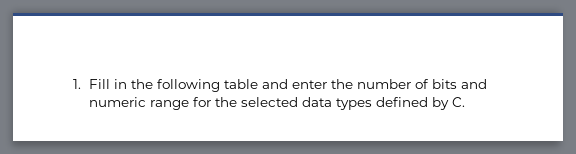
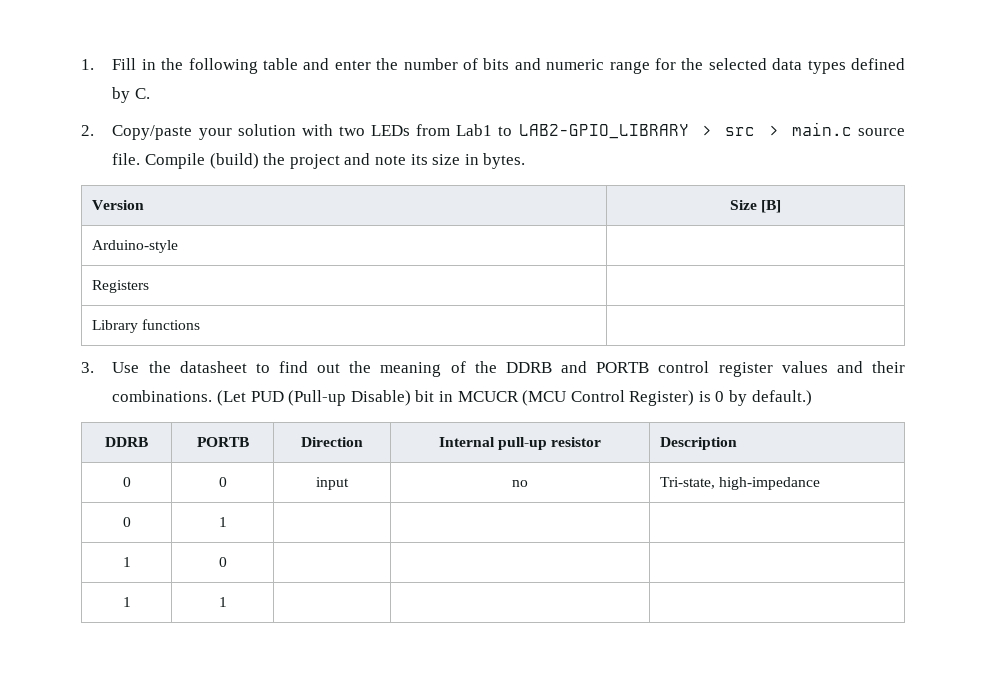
(466, 102) none -> [81,122,905,140] [112,153,526,169] [91,200,144,210] [729,200,782,213] [91,240,178,253] [91,280,149,293] [91,319,200,333] [81,361,906,377] [112,390,812,406] [105,437,148,447] [196,437,249,447] [301,437,363,447] [438,437,602,450] [659,437,737,450] [122,477,131,487] [218,477,227,487] [316,477,349,490] [512,480,528,487] [659,477,820,490] [122,517,131,527] [218,517,227,527] [122,557,131,567] [218,557,227,567] [122,597,131,607] [218,597,227,607] // 2. Copy/paste your solution with two LEDs from Lab1 to LAB2-GPIO_LIBRARY > src > main.c source file. Compile (build) the project and note its size in bytes. // Version | Size [B] // Arduino-style | // Registers | // Library functions | // 3. Use the datasheet to find out the meaning of the DDRB and PORTB control register values and their combinations. (Let PUD (Pull-up Disable) bit in MCUCR (MCU Control Register) is 0 by default.) // DDRB | PORTB | Direction | Internal pull-up resistor | Description // 0 | 0 | input | no | Tri-state, high-impedance // 0 | 1 | | | // 1 | 0 | | | // 1 | 1 | | |

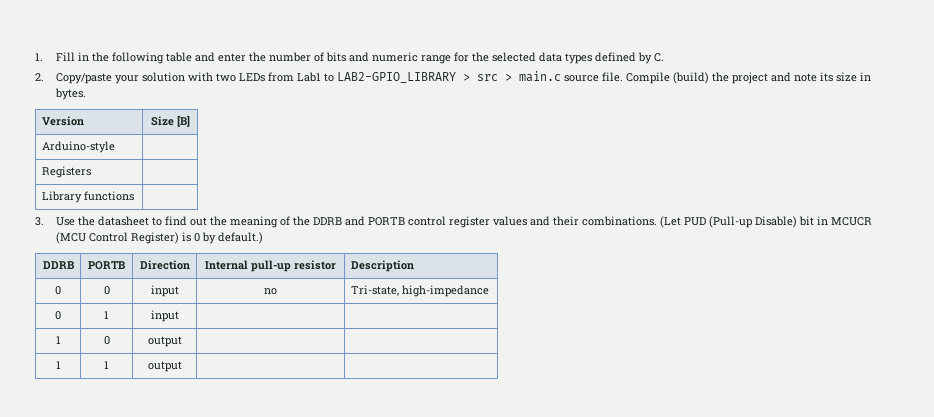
(227, 522) none -> [150,310,179,322] input
[122,597,131,607] [218,597,227,607] | | // 1 | 1 | -> [147,336,182,347] [55,361,61,369] [104,361,109,369] [147,361,182,372] output | | // 1 | 1 | output

